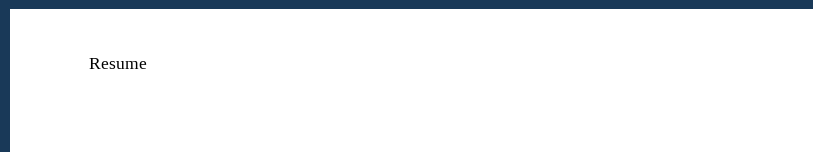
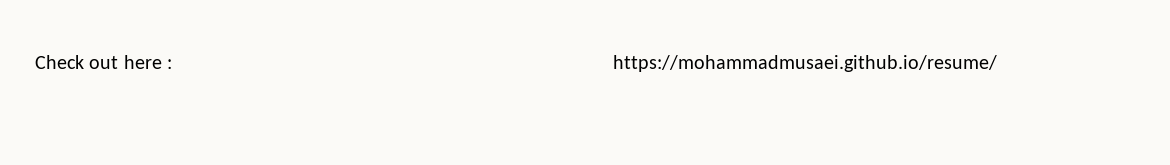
[89,58,147,69] Resume -> [35,55,997,72] Check out here : https://mohammadmusaei.github.io/resume/

